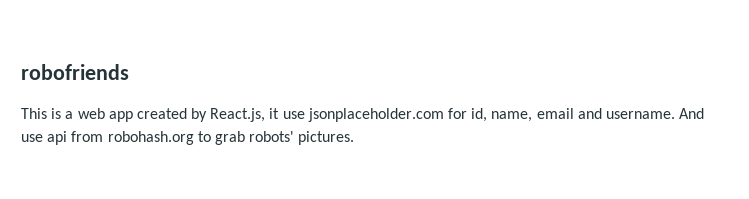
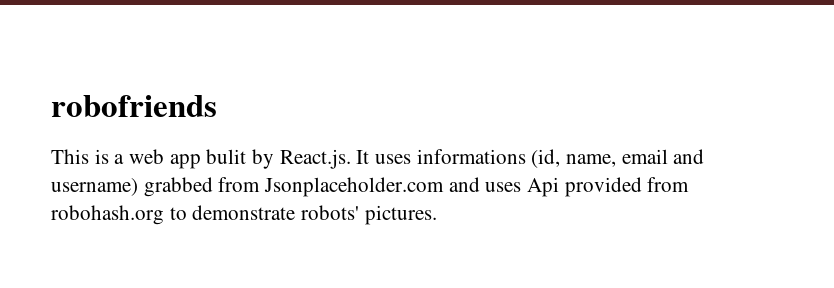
[136,108,705,122] [21,131,68,145] created by React.js, it use jsonplaceholder.com for id, name, email and username. And use api -> [206,149,705,169] [51,177,642,197] bulit by React.js. It uses informations (id, name, email and username) grabbed from Jsonplaceholder.com and uses Api provided
[214,131,245,145] grab -> [192,205,296,220] demonstrate

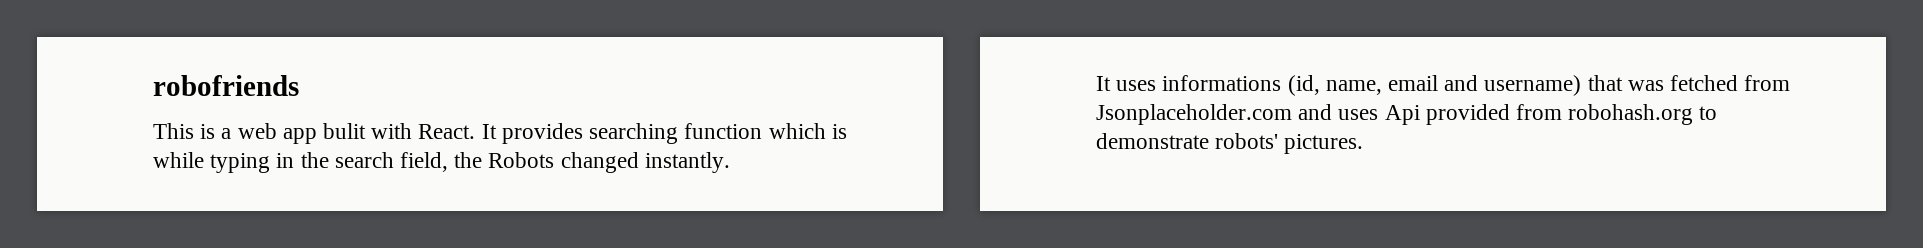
[252,149,351,169] by React.js. -> [371,123,847,144] [153,152,730,173] with React. It provides searching function which is while typing in the search field, the Robots changed instantly. //
[143,177,213,197] grabbed -> [1587,75,1739,91] that was fetched

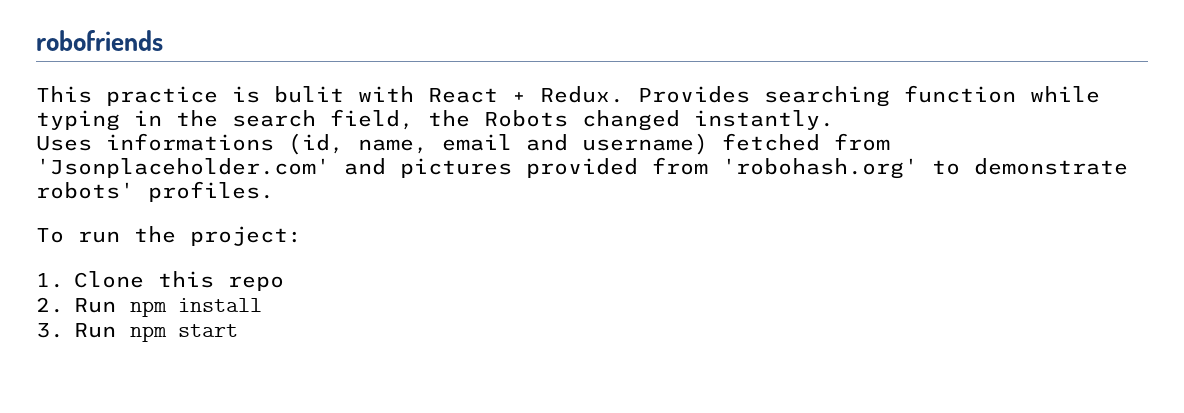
[200,123,847,144] is a web app bulit with React. It provides searching function which is -> [106,85,1016,107] practice is bulit with React + Redux. Provides searching function
[1096,76,1157,91] It uses -> [36,136,92,151] Uses
[1587,75,1791,91] [1096,104,1420,125] that was fetched from Jsonplaceholder.com and uses Api -> [722,133,890,151] [36,158,512,178] fetched from 'Jsonplaceholder.com' and pictures
[1568,104,1694,125] robohash.org -> [722,158,918,179] 'robohash.org'
[1284,134,1364,154] pictures. -> [148,181,274,202] [36,226,302,246] [36,271,284,291] [36,297,262,317] [36,323,238,342] profiles. // To run the project: // 1. Clone this repo // 2. Run npm install // 3. Run npm start

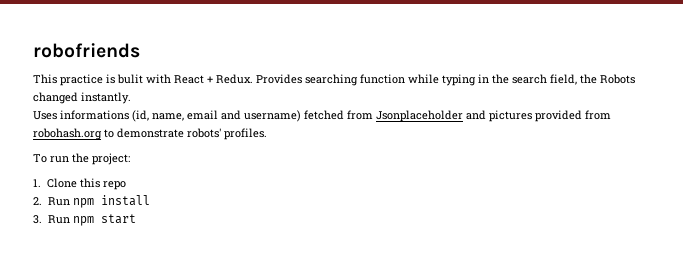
[36,158,330,178] 'Jsonplaceholder.com' -> [376,110,463,122] Jsonplaceholder
[722,158,918,179] 'robohash.org' -> [33,128,102,140] robohash.org

